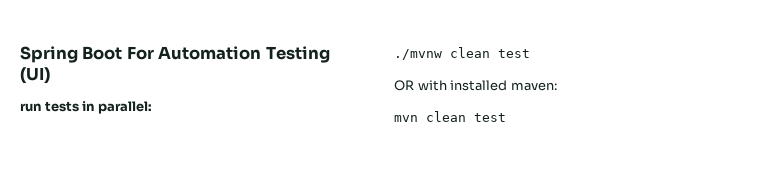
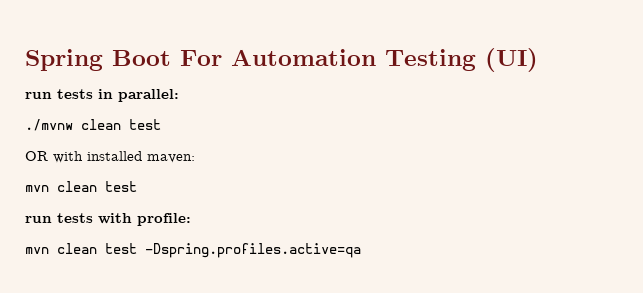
(506, 117) none -> [25,213,191,226] [25,243,361,258] // run tests with profile: // mvn clean test -Dspring.profiles.active=qa

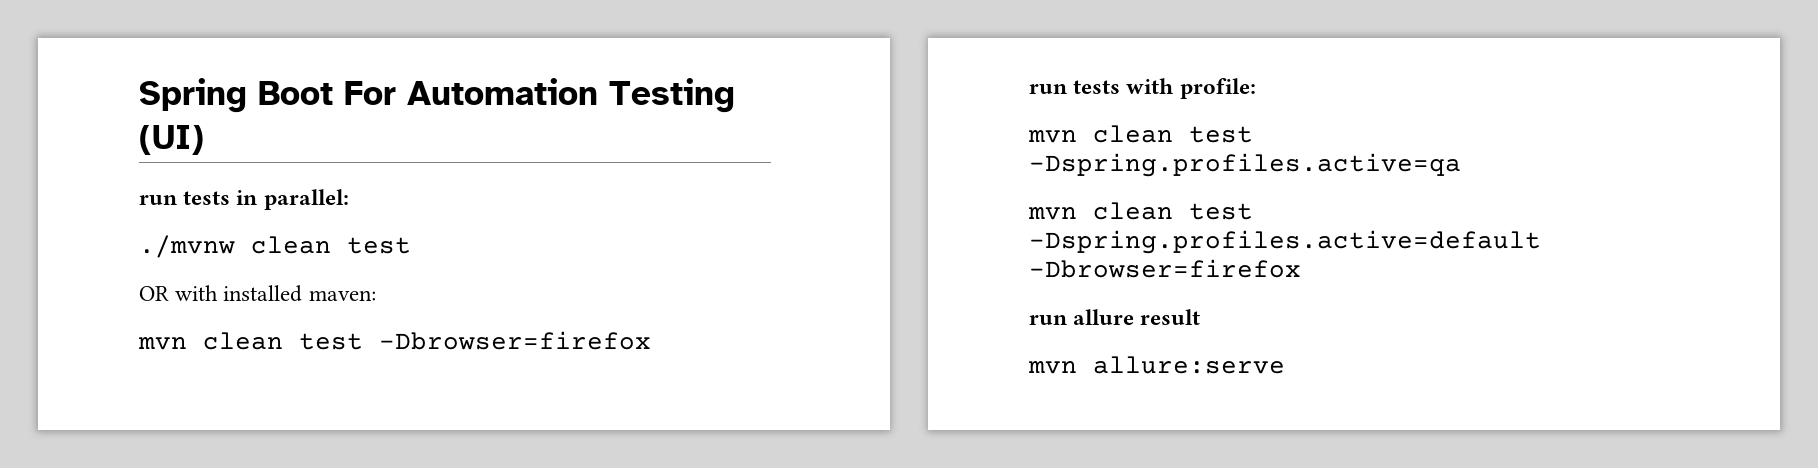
(137, 186) none -> [379,331,651,350] -Dbrowser=firefox
(361, 250) none -> [1028,202,1253,220] [1029,230,1541,254] [1029,259,1301,278] [1029,309,1201,325] [1028,356,1285,374] // mvn clean test -Dspring.profiles.active=default -Dbrowser=firefox // run allure result // mvn allure:serve

